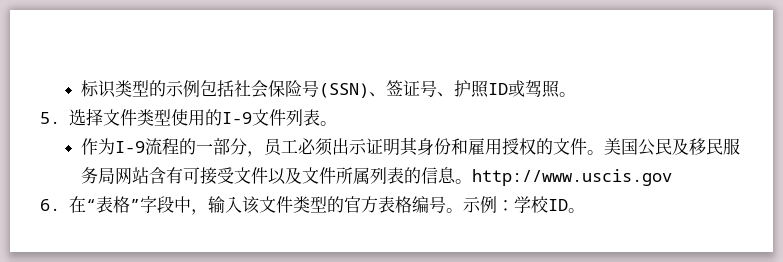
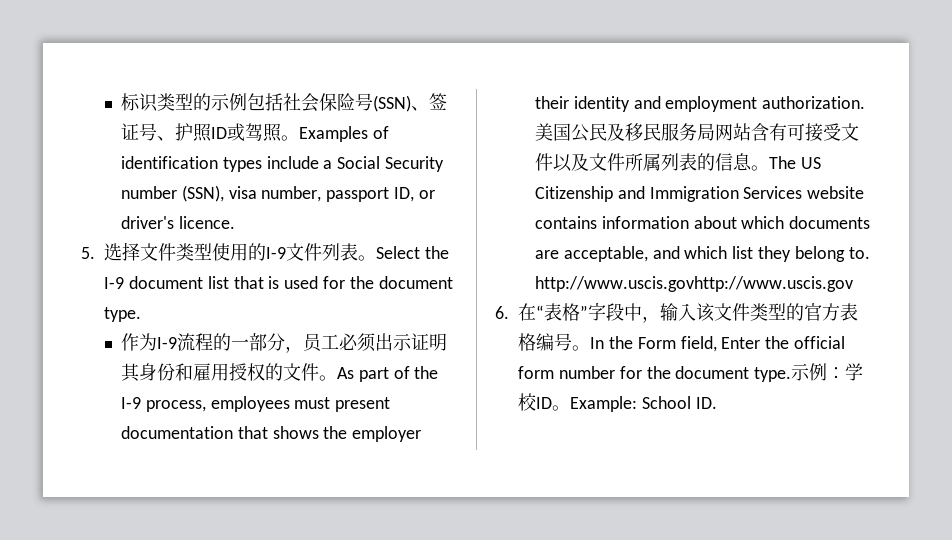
(577, 94) none -> [298,126,389,142] [120,156,445,172] [120,185,436,202] [120,216,235,229] Examples of identification types include a Social Security number (SSN), visa number, passport ID, or driver's licence.
(337, 123) none -> [376,246,449,259] [104,276,453,289] [104,307,141,322] Select the I-9 document list that is used for the document type.
(605, 152) none -> [336,366,439,382] [120,396,391,412] [120,426,422,442] [534,96,866,112] As part of the I-9 process, employees must present documentation that shows the employer their identity and employment authorization.
[472,169,673,186] http://www.uscis.gov -> [768,156,821,169] [534,186,865,202] [534,216,871,229] [534,246,870,262] [534,276,853,292] The US Citizenship and Immigration Services website contains information about which documents are acceptable, and which list they belong to. http://www.uscis.govhttp://www.uscis.gov
(463, 210) none -> [590,336,846,352] [518,366,792,382] In the Form field, Enter the official form number for the document type.
(585, 210) none -> [570,396,717,412] Example: School ID.

